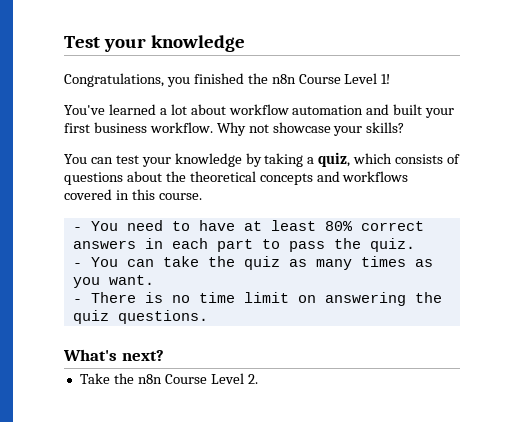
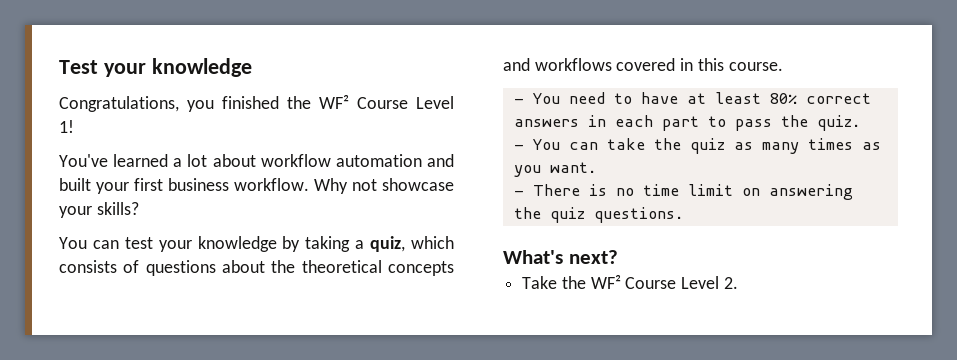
[271,74,296,84] n8n -> [319,94,349,109] WF²
[137,374,162,384] n8n -> [590,274,621,289] WF²

